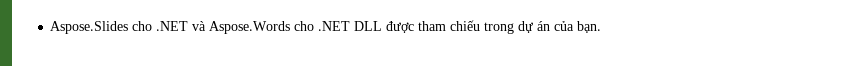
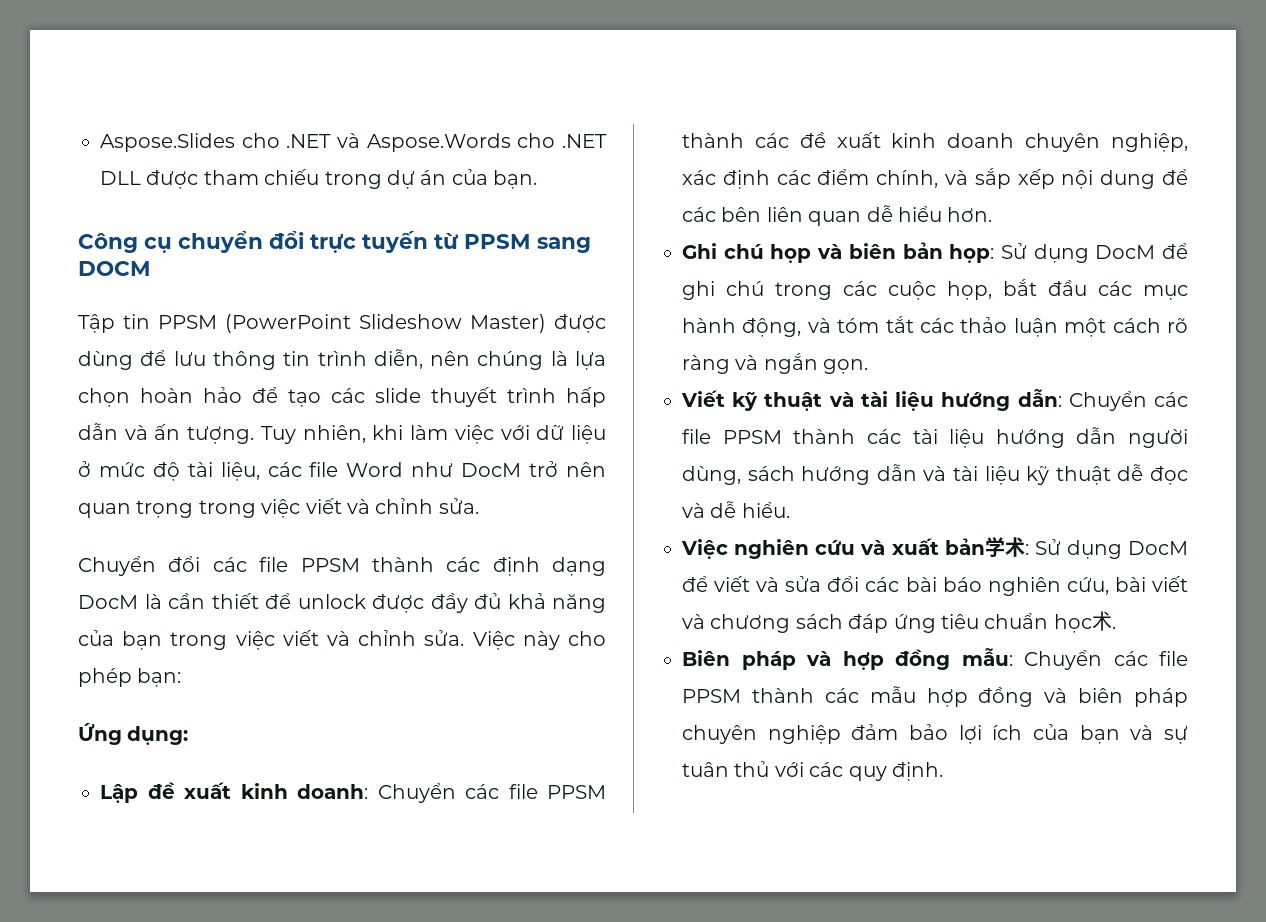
(602, 27) none -> [78,230,591,253] [78,261,151,276] [78,314,606,333] [78,349,606,370] [78,387,606,407] [78,423,607,444] [78,461,607,481] [78,498,479,518] [78,556,606,576] [78,593,606,613] [78,630,606,650] [78,668,182,687] [78,723,189,745] [100,782,606,803] [682,132,1188,152] [682,168,1188,189] [682,205,993,226] [682,242,1188,263] [682,279,1188,300] [682,316,1188,337] [682,353,869,374] [681,389,1188,411] [682,427,1188,448] [682,464,1188,485] [682,501,790,518] [681,537,1188,559] [682,576,1188,596] [682,611,1116,633] [682,648,1188,670] [682,686,1188,707] [682,724,1188,744] [682,761,943,781] // Công cụ chuyển đổi trực tuyến từ PPSM sang DOCM // Tập tin PPSM (PowerPoint Slideshow Master) được dùng để lưu thông tin trình diễn, nên chúng là lựa chọn hoàn hảo để tạo các slide thuyết trình hấp dẫn và ấn tượng. Tuy nhiên, khi làm việc với dữ liệu ở mức độ tài liệu, các file Word như DocM trở nên quan trọng trong việc viết và chỉnh sửa. // Chuyển đổi các file PPSM thành các định dạng DocM là cần thiết để unlock được đầy đủ khả năng của bạn trong việc viết và chỉnh sửa. Việc này cho phép bạn: // Ứng dụng: // Lập đề xuất kinh doanh: Chuyển các file PPSM thành các đề xuất kinh doanh chuyên nghiệp, xác định các điểm chính, và sắp xếp nội dung để các bên liên quan dễ hiểu hơn. // Ghi chú họp và biên bản họp: Sử dụng DocM để ghi chú trong các cuộc họp, bắt đầu các mục hành động, và tóm tắt các thảo luận một cách rõ ràng và ngắn gọn. // Viết kỹ thuật và tài liệu hướng dẫn: Chuyển các file PPSM thành các tài liệu hướng dẫn người dùng, sách hướng dẫn và tài liệu kỹ thuật dễ đọc và dễ hiểu. // Việc nghiên cứu và xuất bản学术: Sử dụng DocM để viết và sửa đổi các bài báo nghiên cứu, bài viết và chương sách đáp ứng tiêu chuẩn học术. // Biên pháp và hợp đồng mẫu: Chuyển các file PPSM thành các mẫu hợp đồng và biên pháp chuyên nghiệp đảm bảo lợi ích của bạn và sự tuân thủ với các quy định.

